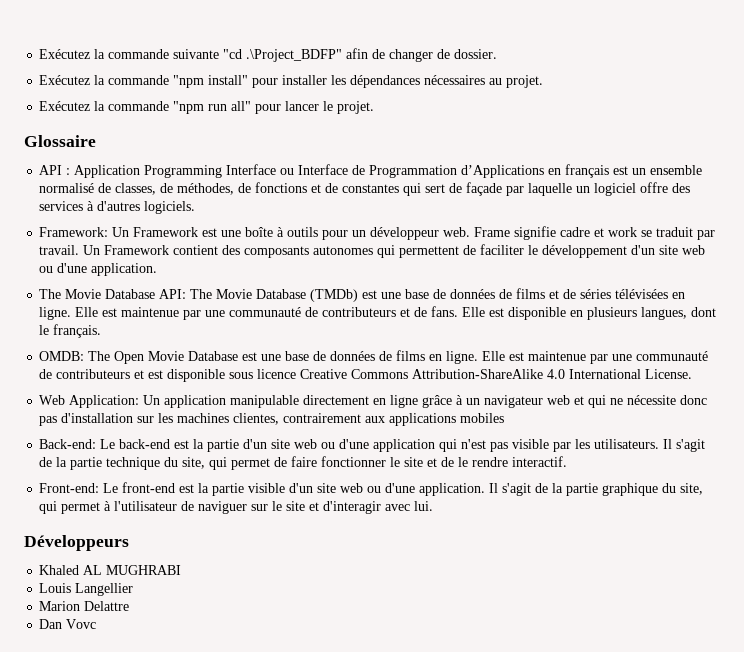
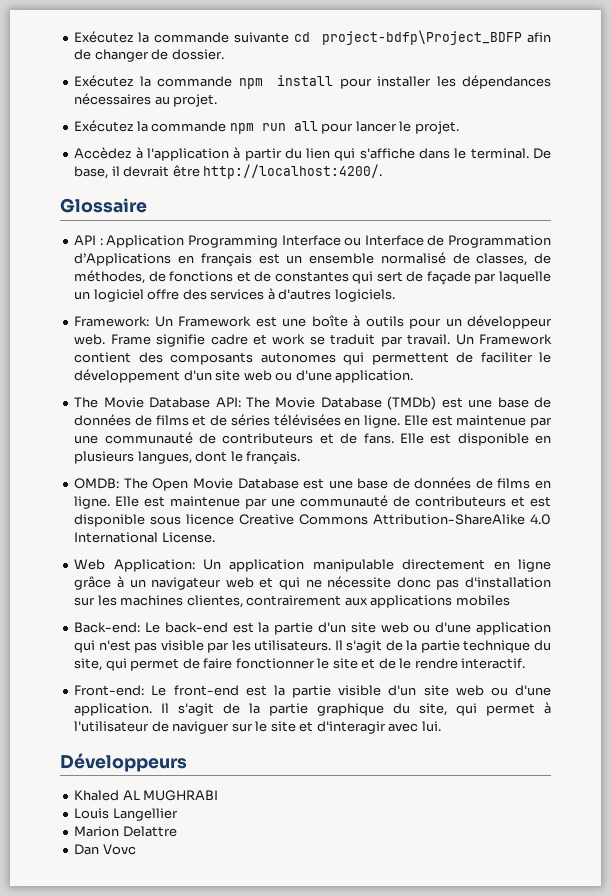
[223,49,343,62] "cd .\Project_BDFP" -> [294,30,522,45] cd project-bdfp\Project_BDFP
[173,75,249,88] "npm install" -> [238,75,334,89] npm install
[173,101,252,114] "npm run all" -> [229,121,318,134] npm run all
(375, 107) none -> [74,147,551,161] [74,164,383,179] // Accèdez à l'application à partir du lien qui s'affiche dans le terminal. De base, il devrait être http://localhost:4200/.

